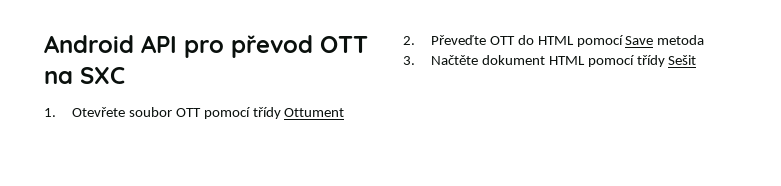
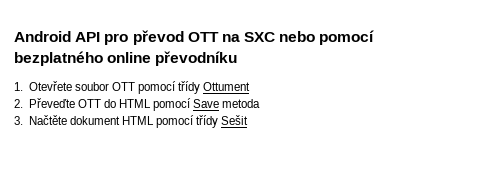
(125, 75) none -> [279,30,375,45] [14,51,238,66] nebo pomocí bezplatného online převodníku

